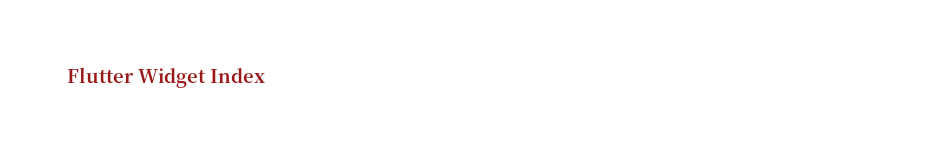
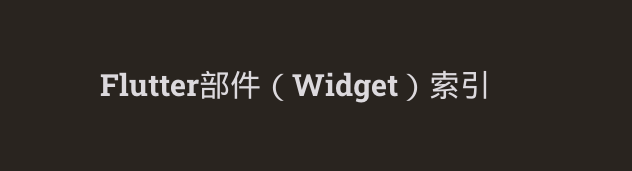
[138,68,265,88] Widget Index -> [199,70,491,103] 部件（Widget）索引

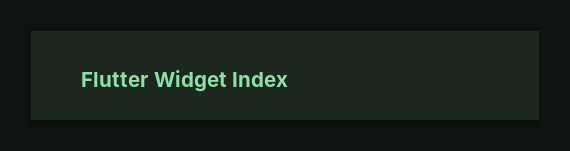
[199,70,491,103] 部件（Widget）索引 -> [153,70,289,92] Widget Index

